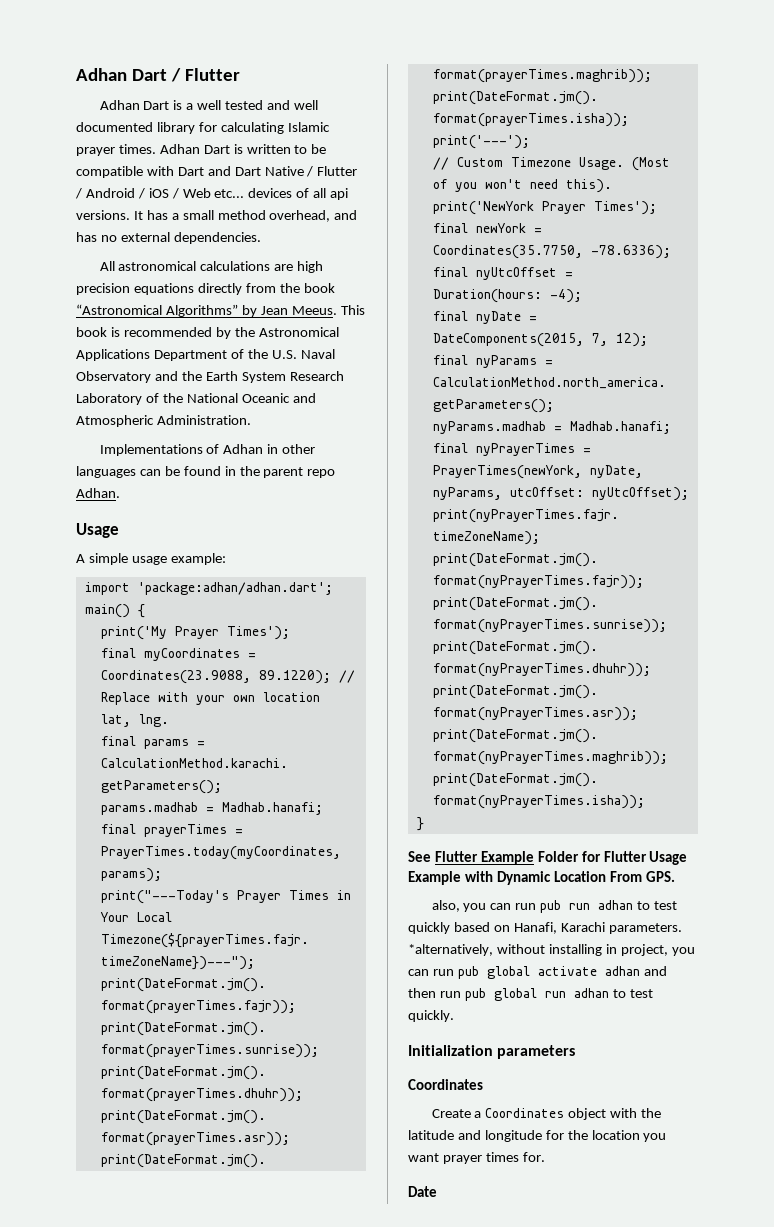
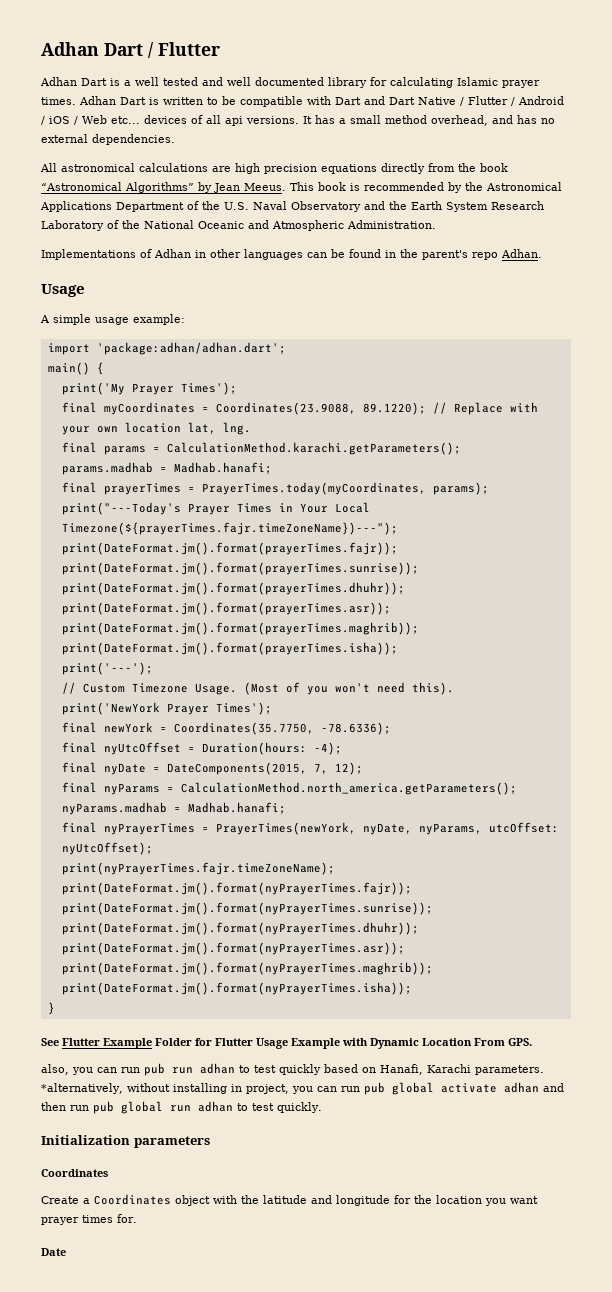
[263,467,304,478] parent -> [422,250,468,260] parent's

